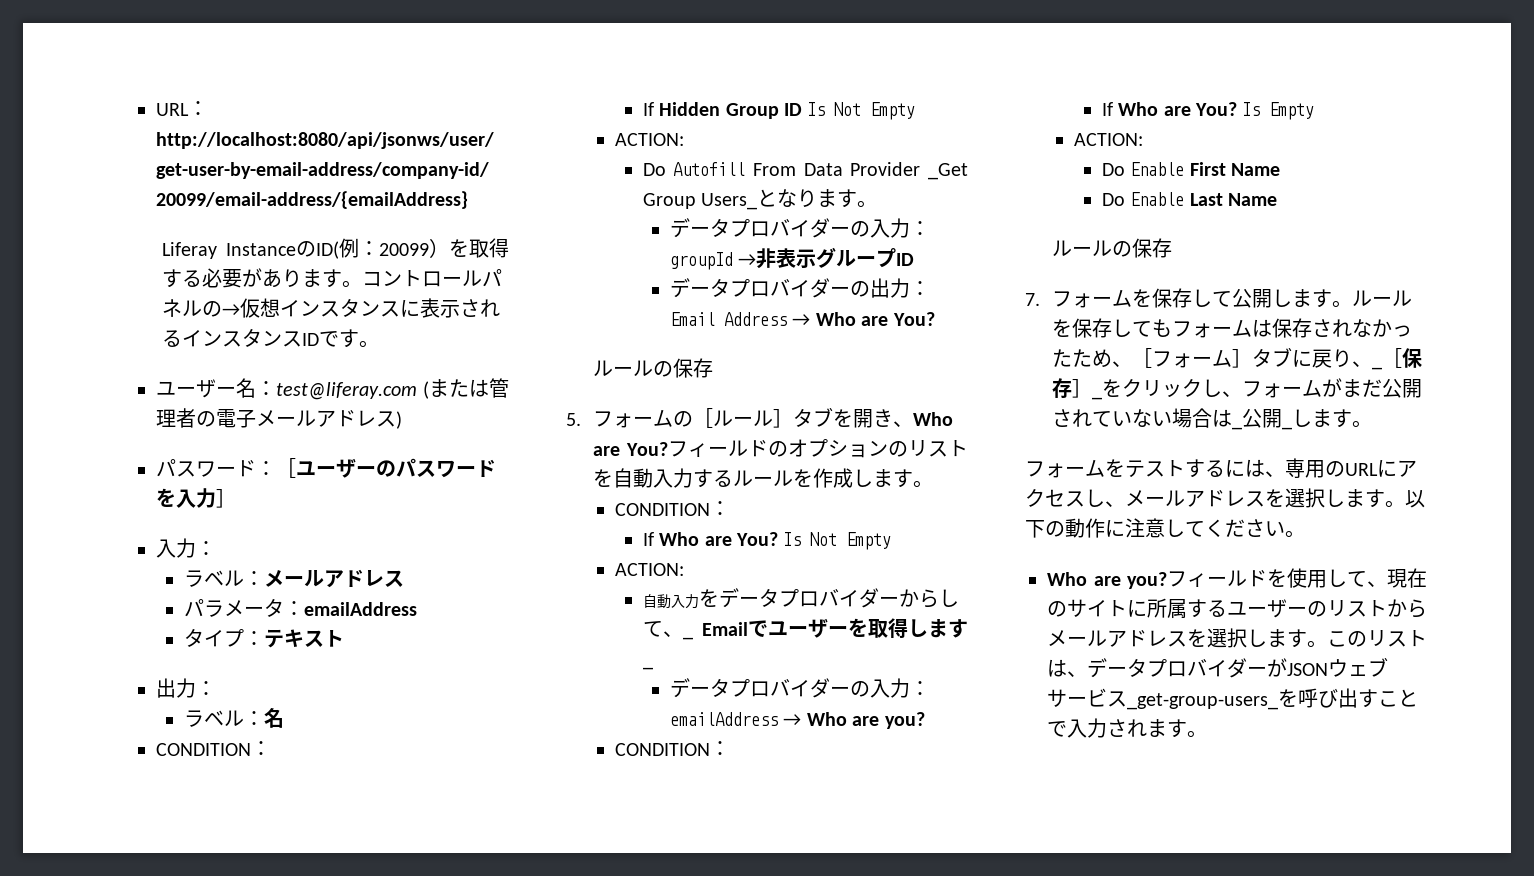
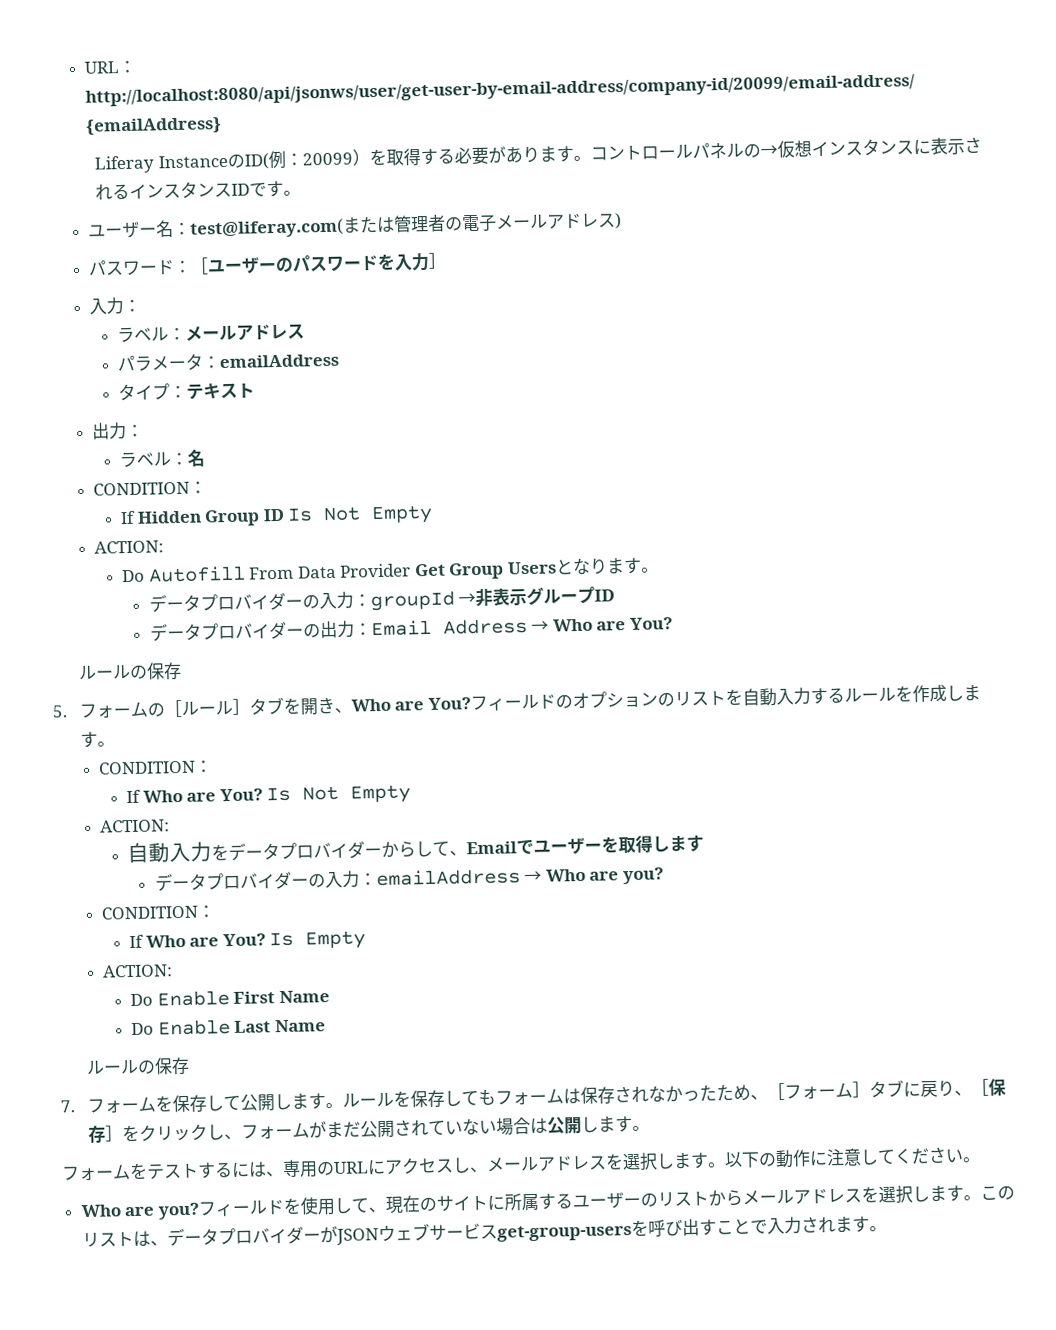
[276,381,429,400] test@liferay.com ( -> [190,218,345,239] test@liferay.com(
[928,163,968,180] [642,193,758,210] _Get Group Users_ -> [413,561,558,580] Get Group Users
[682,636,693,640] _ -> (467, 853) none
[642,666,653,670] _ -> (704, 843) none
[1372,366,1383,370] _ -> (972, 1093) none
[1092,396,1103,400] _ -> (123, 1133) none
[1232,408,1293,430] _公開_ -> [546,1116,582,1135] 公開
[1127,693,1278,710] _get-group-users_ -> [496,1224,632,1242] get-group-users

